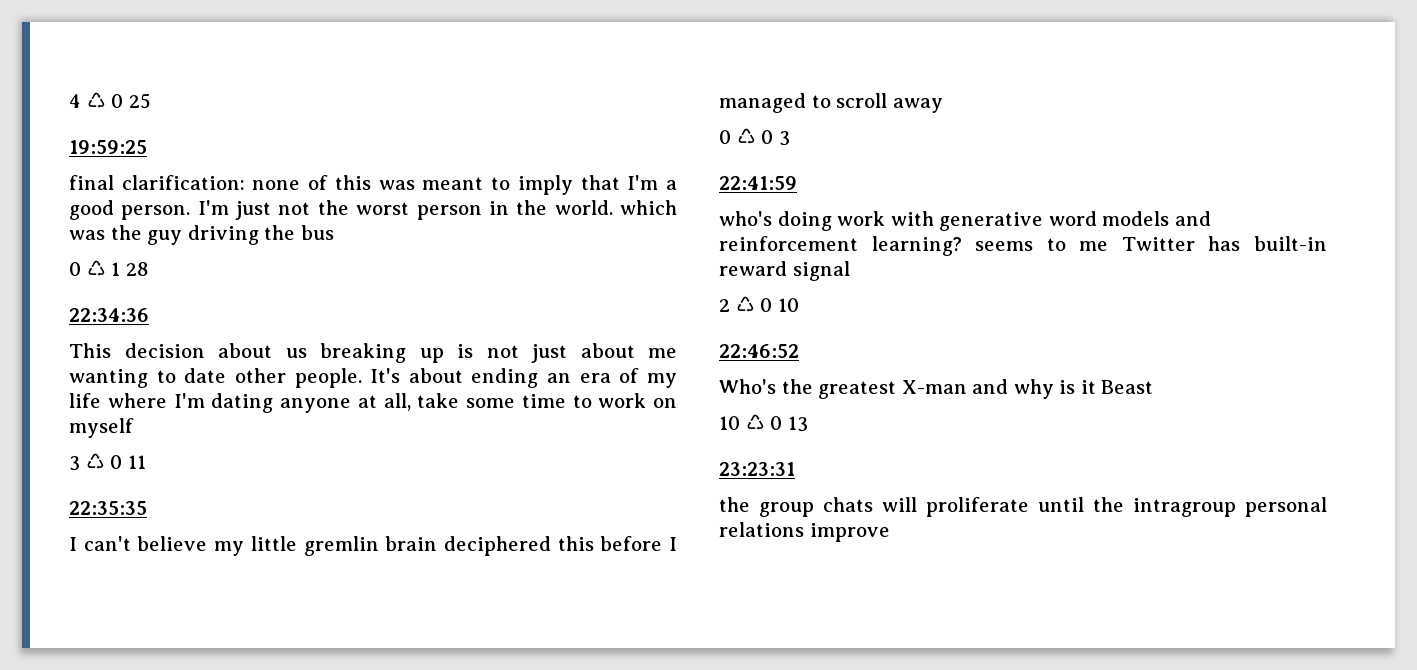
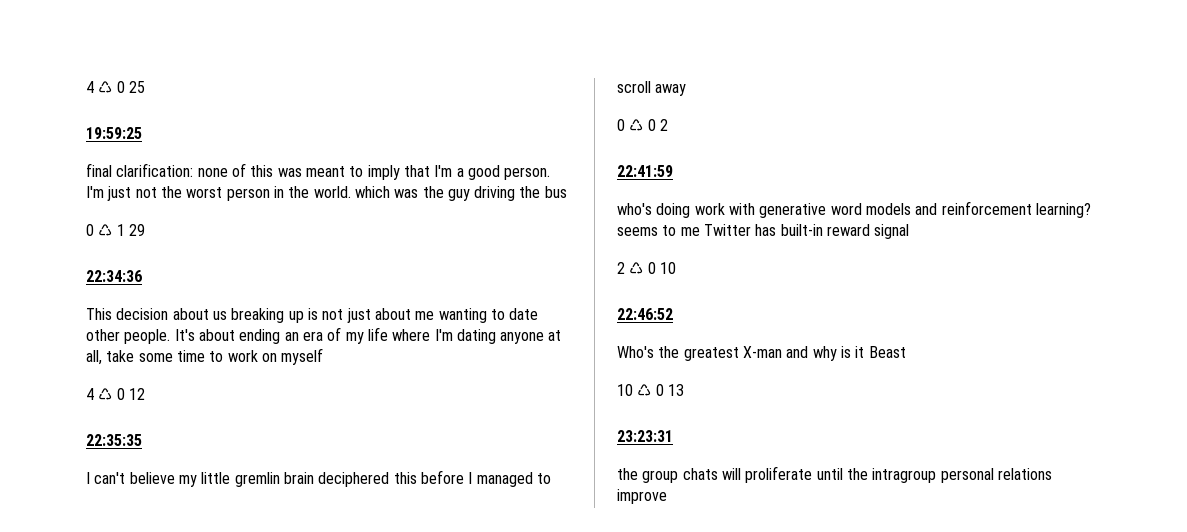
[125,262,149,276] 28 -> [128,224,145,236] 29
[69,453,146,471] 3 ♺ 0 11 -> [86,388,145,400] 4 ♺ 0 12
[778,131,790,146] 3 -> [659,119,668,131] 2

